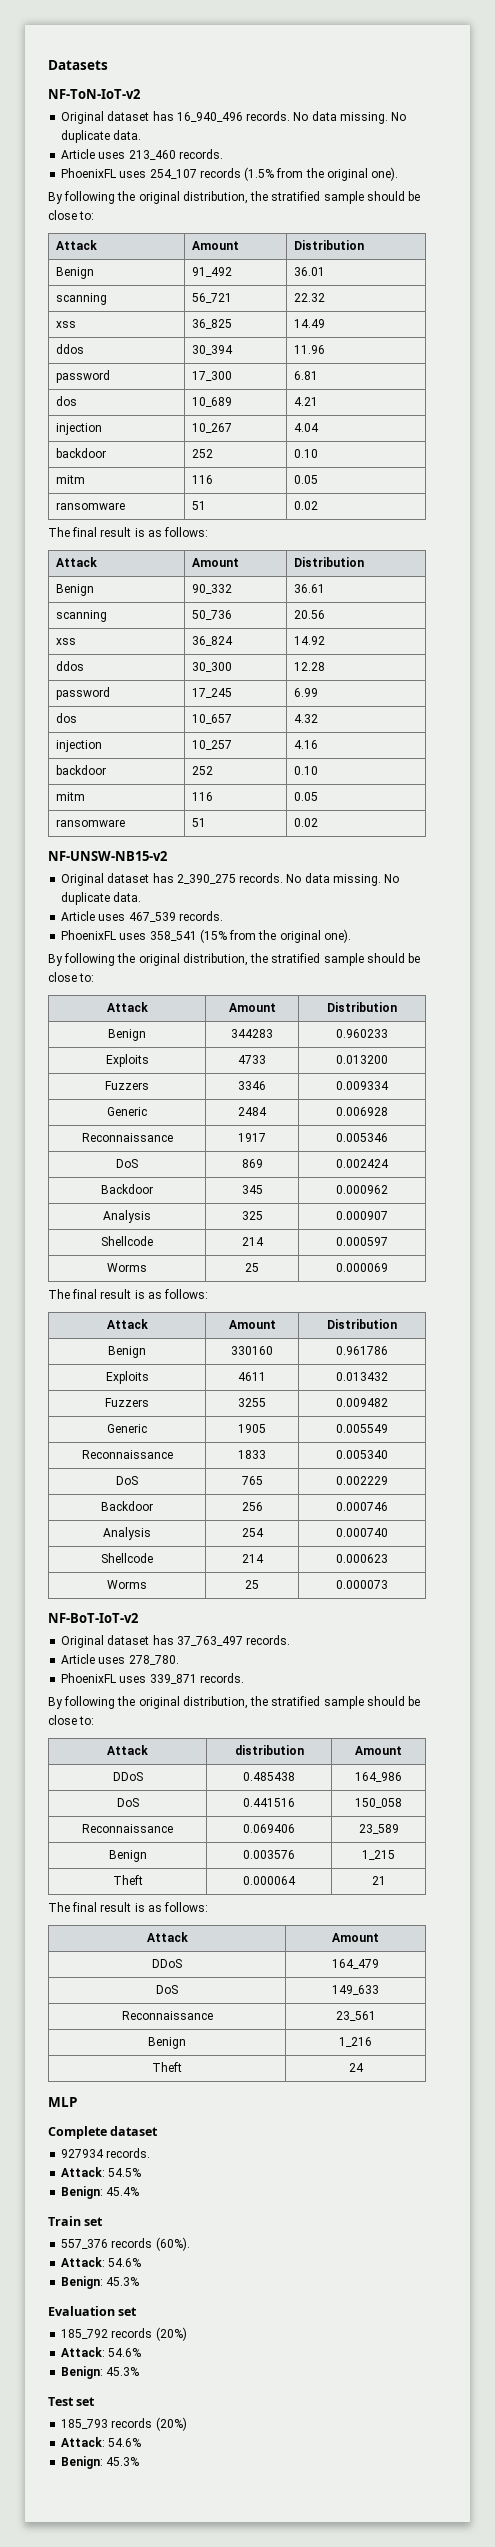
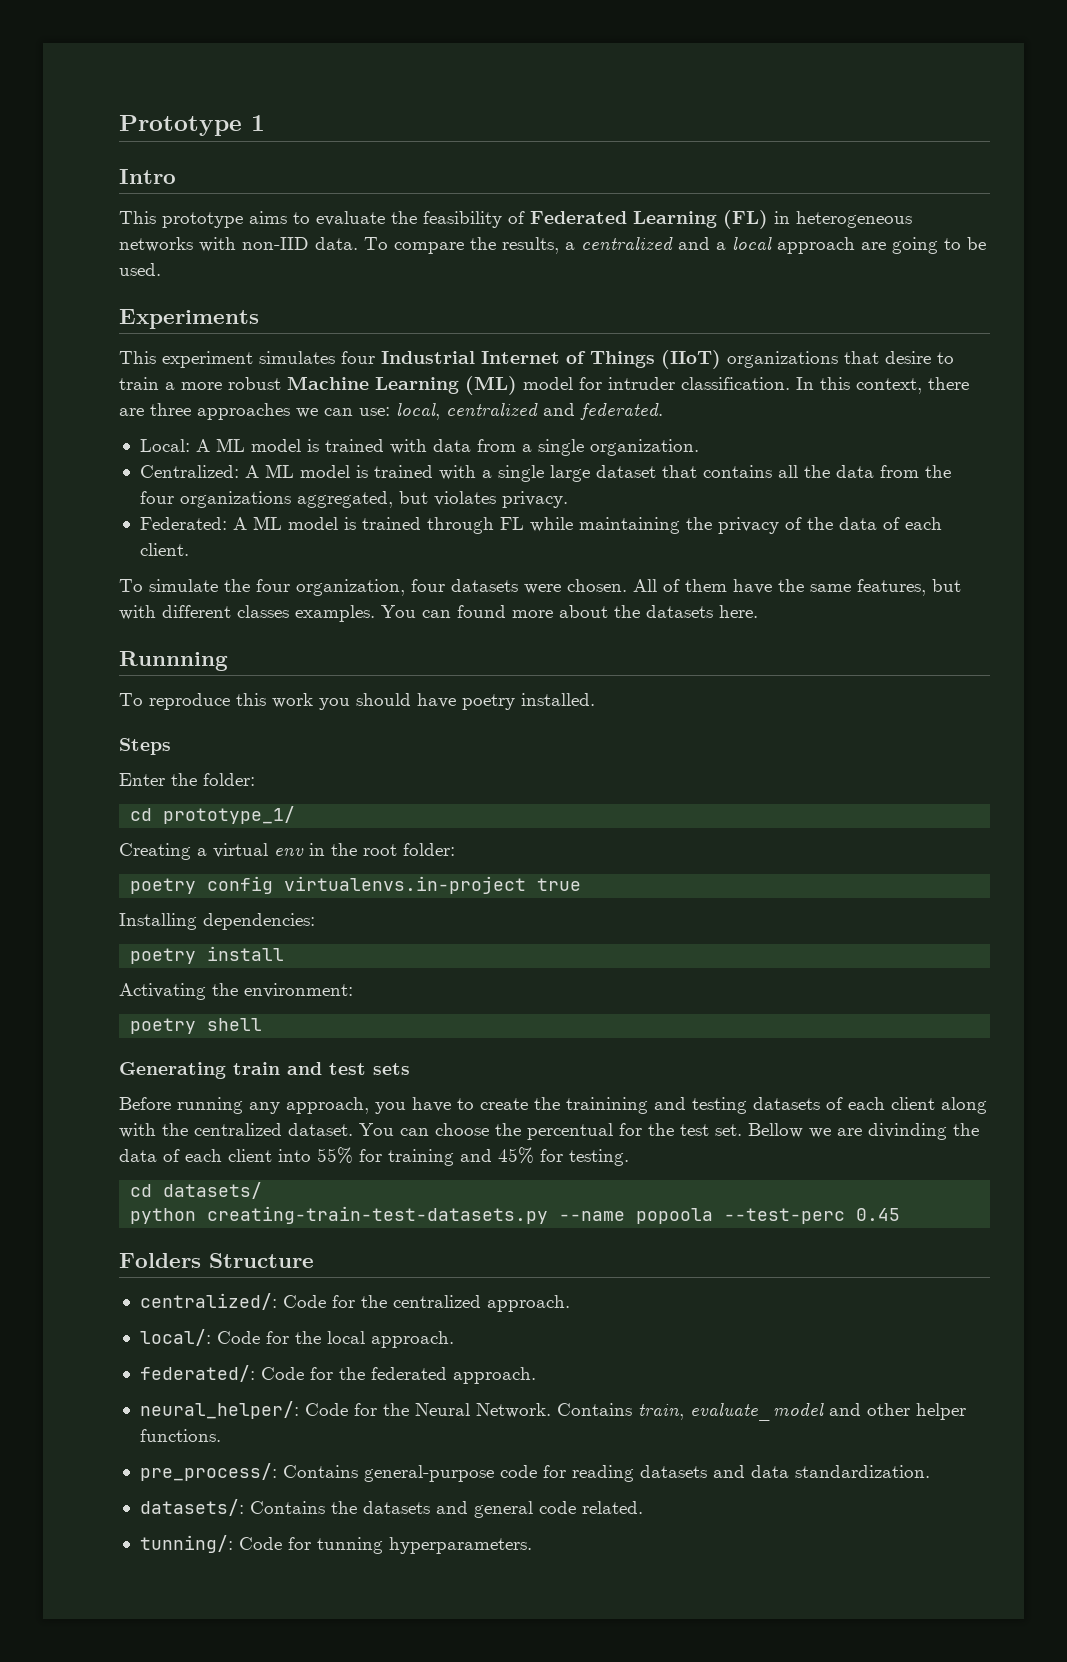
[48,60,108,70] [48,89,140,99] [61,111,407,124] [61,130,142,143] [61,149,223,160] [61,167,399,181] [48,191,421,204] [48,210,95,220] [55,240,97,250] [191,241,239,250] [293,240,364,250] [55,267,94,279] [191,267,232,277] [293,267,325,276] [55,293,107,305] [191,293,232,303] [293,293,325,302] [55,321,76,328] [191,319,232,329] [293,319,325,328] [55,344,84,354] [191,345,233,355] [293,345,325,354] [55,370,110,383] [191,371,232,381] [293,371,318,380] [55,396,77,406] [191,397,232,407] [293,397,318,406] [55,423,102,435] [191,423,232,433] [293,423,319,432] [55,448,106,458] [191,449,213,458] [293,449,318,458] [55,475,85,484] [191,475,213,484] [293,475,318,484] [55,502,125,510] [191,501,206,510] [293,501,318,510] [48,527,209,537] [55,557,97,567] [191,558,239,567] [293,557,364,567] [55,584,94,596] [191,584,232,594] [293,584,325,593] [55,610,107,622] [191,610,232,620] [293,610,325,619] [55,638,76,645] [191,636,233,646] [293,636,325,645] [55,661,84,671] [191,662,232,672] [293,662,325,671] [55,687,110,700] [191,688,232,698] [293,688,318,697] [55,713,77,723] [191,714,232,724] [293,714,318,723] [55,740,102,752] [191,740,232,750] [293,740,318,749] [55,765,106,775] [191,766,213,775] [293,766,318,775] [55,792,85,801] [191,792,213,801] [293,792,318,801] [55,819,125,827] [191,818,206,827] [293,818,318,827] [48,851,167,861] [61,873,400,886] [61,892,142,905] [61,911,223,922] [61,929,351,943] [48,953,421,966] [48,972,95,982] [106,1002,148,1012] [228,1003,276,1012] [327,1002,397,1012] [108,1029,146,1041] [231,1029,273,1038] [336,1029,388,1038] [105,1054,149,1067] [238,1055,266,1064] [336,1055,388,1064] [105,1081,149,1090] [238,1081,266,1090] [336,1081,389,1090] [107,1107,147,1116] [238,1107,267,1116] [336,1107,388,1116] [81,1133,173,1142] [238,1133,266,1142] [336,1133,388,1142] [116,1159,138,1168] [241,1159,263,1168] [336,1159,389,1168] [101,1184,153,1194] [241,1185,263,1194] [336,1185,388,1194] [103,1210,151,1223] [241,1211,263,1220] [336,1211,388,1220] [101,1236,153,1246] [241,1237,264,1246] [336,1237,388,1246] [107,1263,147,1272] [245,1263,259,1272] [336,1263,388,1272] [48,1289,209,1299] [106,1319,148,1329] [228,1320,276,1329] [327,1319,397,1329] [108,1346,146,1358] [231,1346,273,1355] [336,1346,388,1355] [105,1371,149,1384] [238,1372,266,1381] [336,1372,388,1381] [105,1398,149,1407] [238,1398,266,1407] [336,1398,388,1407] [107,1424,147,1433] [238,1424,266,1433] [336,1424,388,1433] [81,1450,173,1459] [238,1450,266,1459] [336,1450,388,1459] [116,1476,138,1485] [241,1476,263,1485] [336,1476,388,1485] [101,1501,153,1511] [241,1502,263,1511] [336,1502,388,1511] [103,1527,151,1540] [241,1528,264,1537] [336,1528,388,1537] [101,1553,153,1563] [241,1554,264,1563] [336,1554,388,1563] [107,1580,147,1589] [245,1580,259,1589] [336,1580,388,1589] [48,1613,138,1623] [61,1635,291,1648] [61,1654,179,1665] [61,1673,244,1684] [48,1696,421,1709] [48,1715,95,1725] [107,1745,148,1755] [234,1745,304,1755] [355,1746,402,1755] [112,1772,143,1781] [243,1772,295,1781] [355,1772,402,1782] [116,1798,139,1807] [243,1798,295,1807] [355,1798,402,1808] [82,1824,173,1833] [243,1824,295,1833] [358,1824,399,1834] [108,1850,147,1862] [243,1850,295,1859] [362,1850,395,1860] [112,1875,143,1885] [243,1876,296,1885] [371,1876,386,1885] [48,1902,209,1912] [146,1932,188,1942] [332,1933,379,1942] [152,1959,182,1968] [332,1959,379,1969] [156,1985,178,1994] [332,1985,379,1995] [121,2011,213,2020] [335,2011,376,2021] [148,2037,186,2049] [339,2037,372,2047] [152,2062,182,2072] [348,2063,364,2072] [48,2097,77,2107] [48,2126,159,2139] [61,2148,151,2158] [61,2167,142,2177] [61,2186,140,2199] [48,2216,104,2226] [61,2237,190,2251] [61,2257,142,2267] [61,2276,140,2289] [48,2306,138,2316] [61,2327,187,2341] [61,2347,142,2357] [61,2366,140,2379] [48,2397,96,2406] [61,2417,187,2431] [61,2437,142,2447] [61,2456,140,2469] Datasets // NF-ToN-IoT-v2 // Original dataset has 16_940_496 records. No data missing. No duplicate data. // Article uses 213_460 records. // PhoenixFL uses 254_107 records (1.5% from the original one). // By following the original distribution, the stratified sample should be close to: // Attack | Amount | Distribution // Benign | 91_492 | 36.01 // scanning | 56_721 | 22.32 // xss | 36_825 | 14.49 // ddos | 30_394 | 11.96 // password | 17_300 | 6.81 // dos | 10_689 | 4.21 // injection | 10_267 | 4.04 // backdoor | 252 | 0.10 // mitm | 116 | 0.05 // ransomware | 51 | 0.02 // The final result is as follows: // Attack | Amount | Distribution // Benign | 90_332 | 36.61 // scanning | 50_736 | 20.56 // xss | 36_824 | 14.92 // ddos | 30_300 | 12.28 // password | 17_245 | 6.99 // dos | 10_657 | 4.32 // injection | 10_257 | 4.16 // backdoor | 252 | 0.10 // mitm | 116 | 0.05 // ransomware | 51 | 0.02 // NF-UNSW-NB15-v2 // Original dataset has 2_390_275 records. No data missing. No duplicate data. // Article uses 467_539 records. // PhoenixFL uses 358_541 (15% from the original one). // By following the original distribution, the stratified sample should be close to: // Attack | Amount | Distribution // Benign | 344283 | 0.960233 // Exploits | 4733 | 0.013200 // Fuzzers | 3346 | 0.009334 // Generic | 2484 | 0.006928 // Reconnaissance | 1917 | 0.005346 // DoS | 869 | 0.002424 // Backdoor | 345 | 0.000962 // Analysis | 325 | 0.000907 // Shellcode | 214 | 0.000597 // Worms | 25 | 0.000069 // The final result is as follows: // Attack | Amount | Distribution // Benign | 330160 | 0.961786 // Exploits | 4611 | 0.013432 // Fuzzers | 3255 | 0.009482 // Generic | 1905 | 0.005549 // Reconnaissance | 1833 | 0.005340 // DoS | 765 | 0.002229 // Backdoor | 256 | 0.000746 // Analysis | 254 | 0.000740 // Shellcode | 214 | 0.000623 // Worms | 25 | 0.000073 // NF-BoT-IoT-v2 // Original dataset has 37_763_497 records. // Article uses 278_780. // PhoenixFL uses 339_871 records. // By following the original distribution, the stratified sample should be close to: // Attack | distribution | Amount // DDoS | 0.485438 | 164_986 // DoS | 0.441516 | 150_058 // Reconnaissance | 0.069406 | 23_589 // Benign | 0.003576 | 1_215 // Theft | 0.000064 | 21 // The final result is as follows: // Attack | Amount // DDoS | 164_479 // DoS | 149_633 // Reconnaissance | 23_561 // Benign | 1_216 // Theft | 24 // MLP // Complete dataset // 927934 records. // Attack: 54.5% // Benign: 45.4% // Train set // 557_376 records (60%). // Attack: 54.6% // Benign: 45.3% // Evaluation set // 185_792 records (20%) // Attack: 54.6% // Benign: 45.3% // Test set // 185_793 records (20%) // Attack: 54.6% // Benign: 45.3% -> [119,115,265,136] [119,169,176,184] [119,210,912,229] [119,237,986,254] [119,263,161,276] [119,309,259,329] [119,350,954,369] [119,376,969,395] [119,403,663,420] [139,438,699,456] [139,464,951,482] [139,491,568,508] [139,516,942,534] [139,543,189,556] [119,579,961,596] [119,605,758,622] [119,651,228,671] [119,693,595,710] [119,738,171,755] [119,773,255,786] [130,806,296,824] [119,843,455,860] [130,876,582,894] [119,913,315,930] [130,946,285,964] [119,983,353,1000] [130,1018,263,1034] [119,1062,410,1079] [119,1097,987,1114] [119,1123,979,1140] [119,1147,629,1166] [130,1182,263,1199] [130,1206,901,1224] [119,1253,314,1268] [139,1293,570,1312] [139,1329,454,1348] [139,1365,536,1384] [139,1401,966,1421] [139,1429,221,1442] [139,1463,930,1482] [139,1499,643,1518] [139,1535,532,1554] Prototype 1 // Intro // This prototype aims to evaluate the feasibility of Federated Learning (FL) in heterogeneous networks with non-IID data. To compare the results, a centralized and a local approach are going to be used. // Experiments // This experiment simulates four Industrial Internet of Things (IIoT) organizations that desire to train a more robust Machine Learning (ML) model for intruder classification. In this context, there are three approaches we can use: local, centralized and federated. // Local: A ML model is trained with data from a single organization. // Centralized: A ML model is trained with a single large dataset that contains all the data from the four organizations aggregated, but violates privacy. // Federated: A ML model is trained through FL while maintaining the privacy of the data of each client. // To simulate the four organization, four datasets were chosen. All of them have the same features, but with different classes examples. You can found more about the datasets here. // Runnning // To reproduce this work you should have poetry installed. // Steps // Enter the folder: // cd prototype_1/ // Creating a virtual env in the root folder: // poetry config virtualenvs.in-project true // Installing dependencies: // poetry install // Activating the environment: // poetry shell // Generating train and test sets // Before running any approach, you have to create the trainining and testing datasets of each client along with the centralized dataset. You can choose the percentual for the test set. Bellow we are divinding the data of each client into 55% for training and 45% for testing. // cd datasets/ // python creating-train-test-datasets.py --name popoola --test-perc 0.45 // Folders Structure // centralized/: Code for the centralized approach. // local/: Code for the local approach. // federated/: Code for the federated approach. // neural_helper/: Code for the Neural Network. Contains train, evaluate_model and other helper functions. // pre_process/: Contains general-purpose code for reading datasets and data standardization. // datasets/: Contains the datasets and general code related. // tunning/: Code for tunning hyperparameters.

